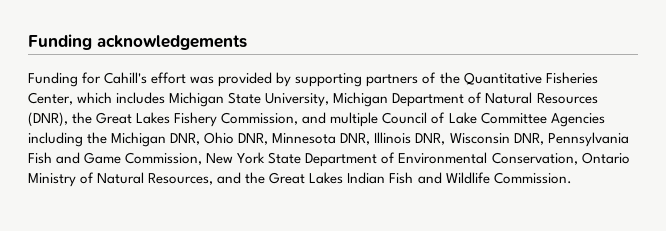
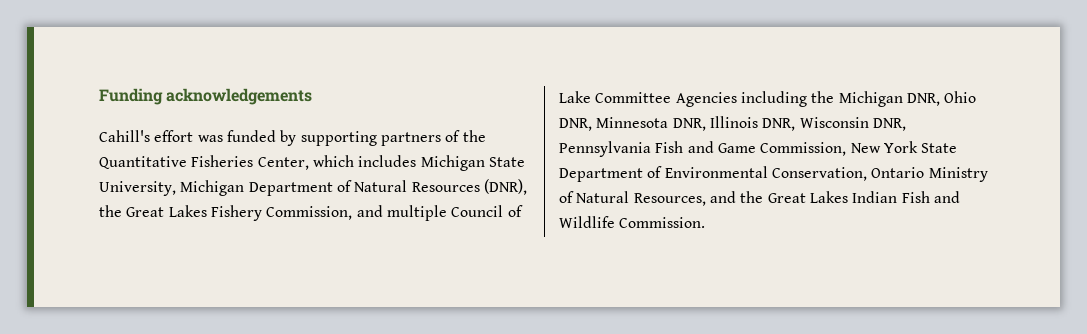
[28,72,102,87] Funding for -> (313, 96) none
[218,72,273,87] provided -> [226,130,276,142] funded

